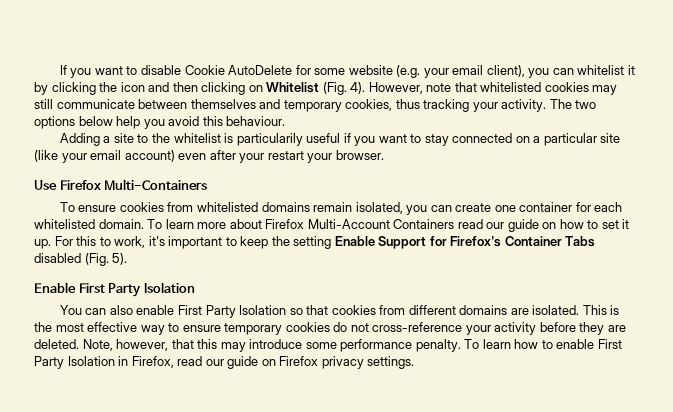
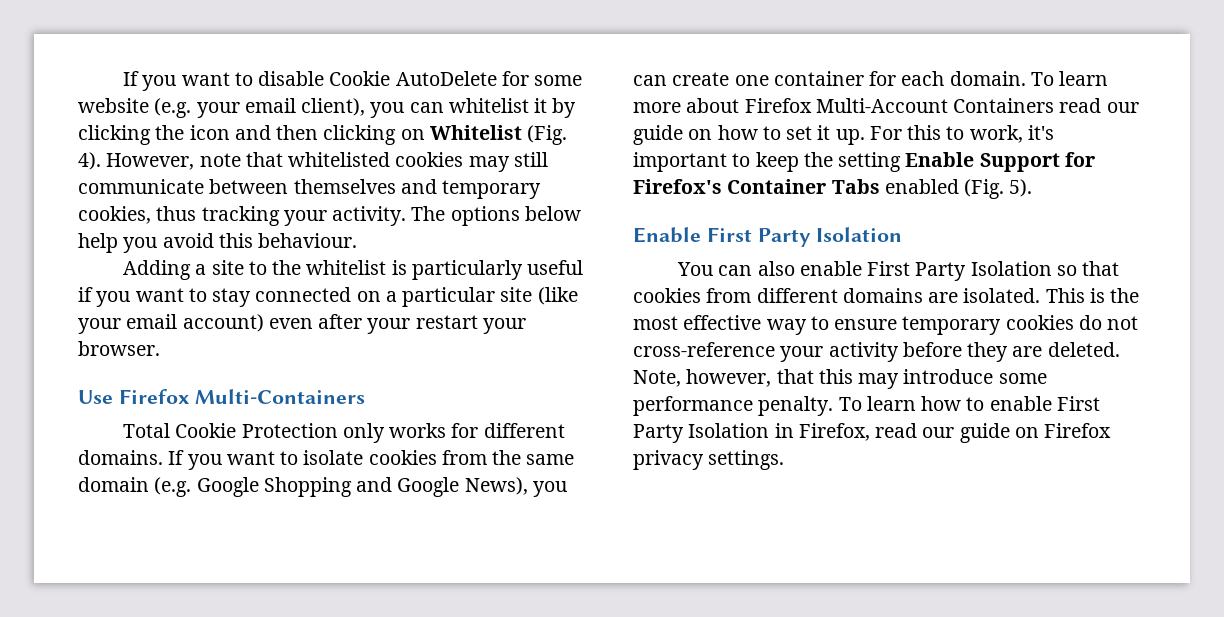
[575,100,597,109] two -> (446, 213) none
[236,133,303,146] particularily -> [411,260,523,280] particularly
[59,202,403,214] To ensure cookies from whitelisted domains remain isolated, -> [123,423,565,443] [78,450,575,470] [78,477,528,497] Total Cookie Protection only works for different domains. If you want to isolate cookies from the same domain (e.g. Google Shopping and Google News),
[34,219,95,229] whitelisted -> (945, 78) none
[34,253,81,263] disabled -> [884,179,959,194] enabled

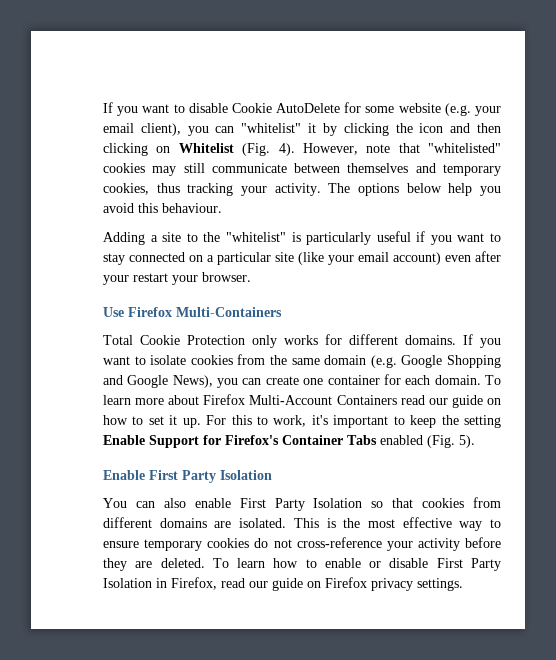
[448,98,529,113] whitelist -> [241,123,302,133] "whitelist"
[288,152,391,167] whitelisted -> [428,143,501,153] "whitelisted"
[306,260,387,275] whitelist -> [225,232,286,242] "whitelist"
[633,369,1047,389] [633,396,834,416] Note, however, that this may introduce some performance penalty. -> (205, 563) none
(1052, 403) none -> [369,558,429,568] or disable

